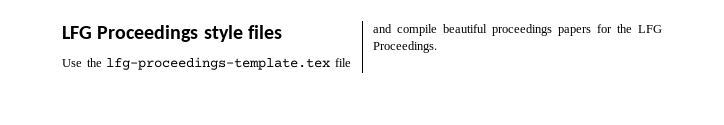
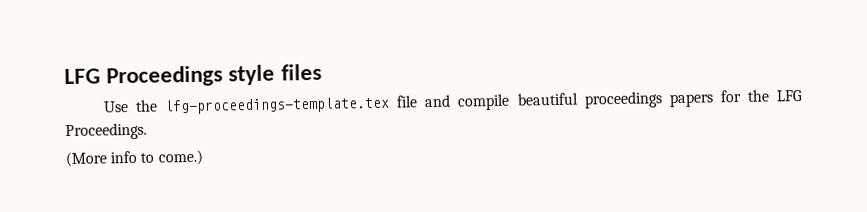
(437, 47) none -> [65,149,203,168] // (More info to come.)

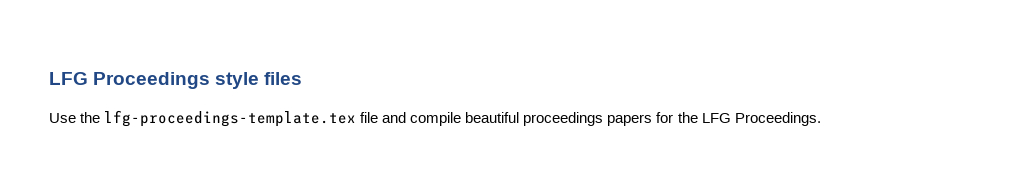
[65,149,203,168] // (More info to come.) -> (821, 119) none

